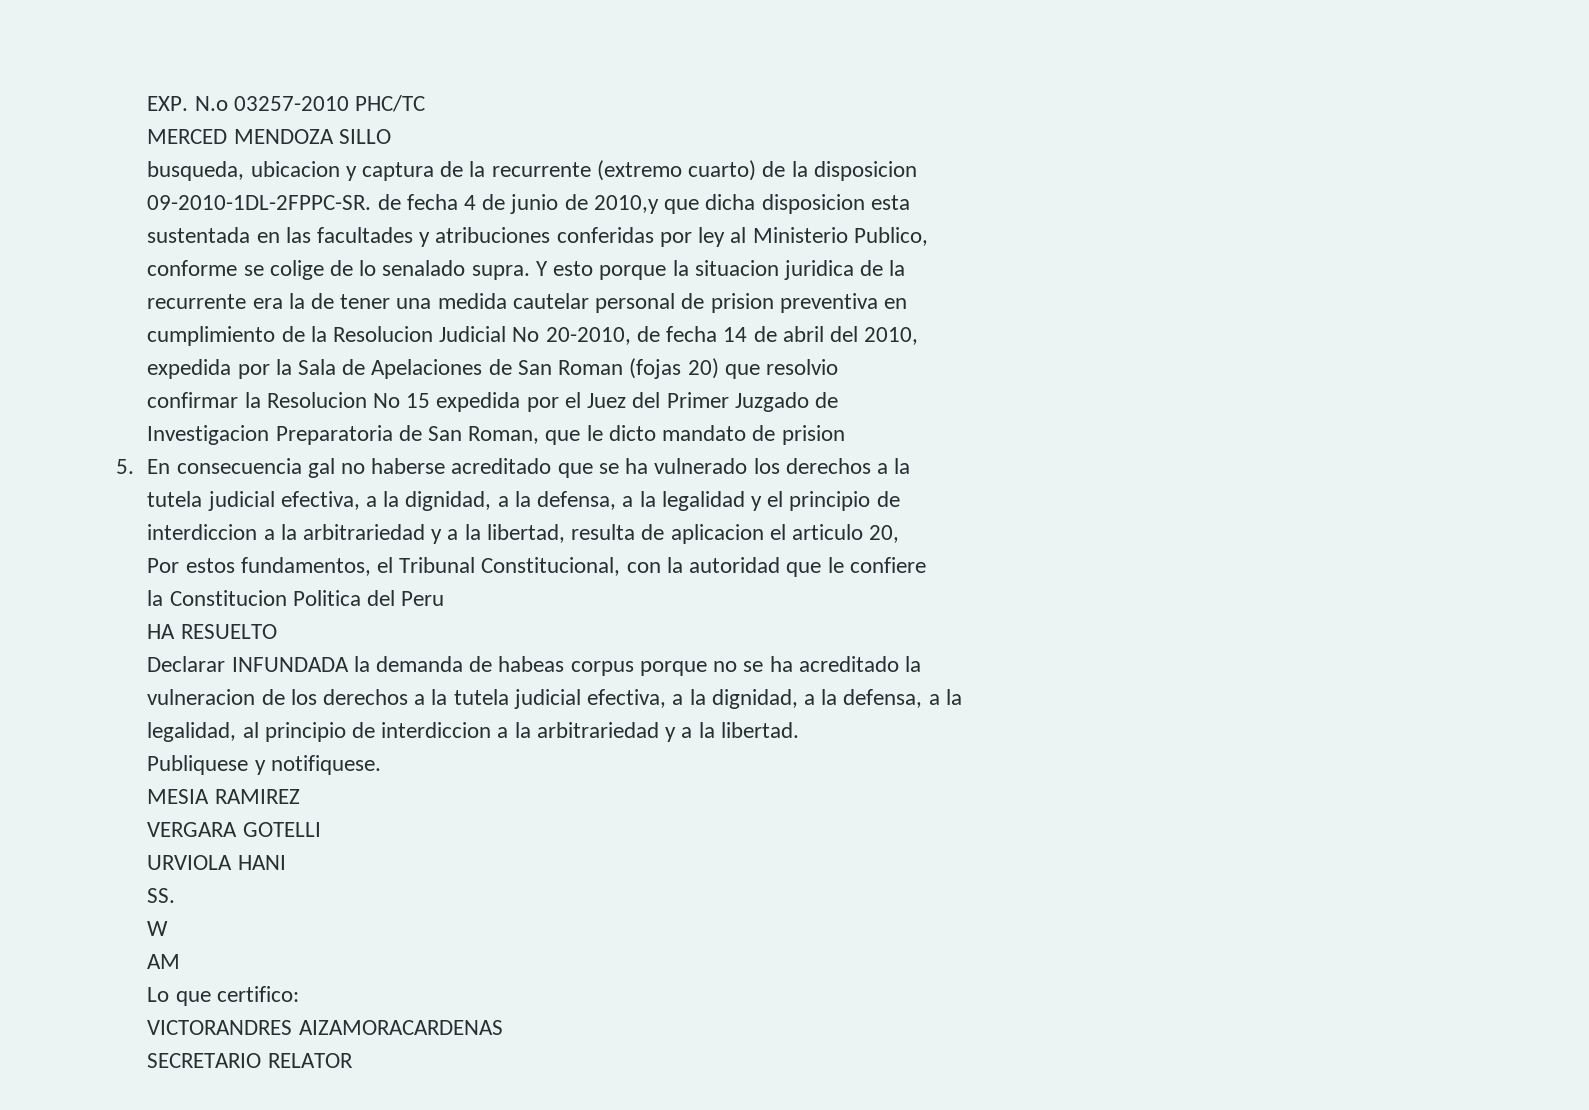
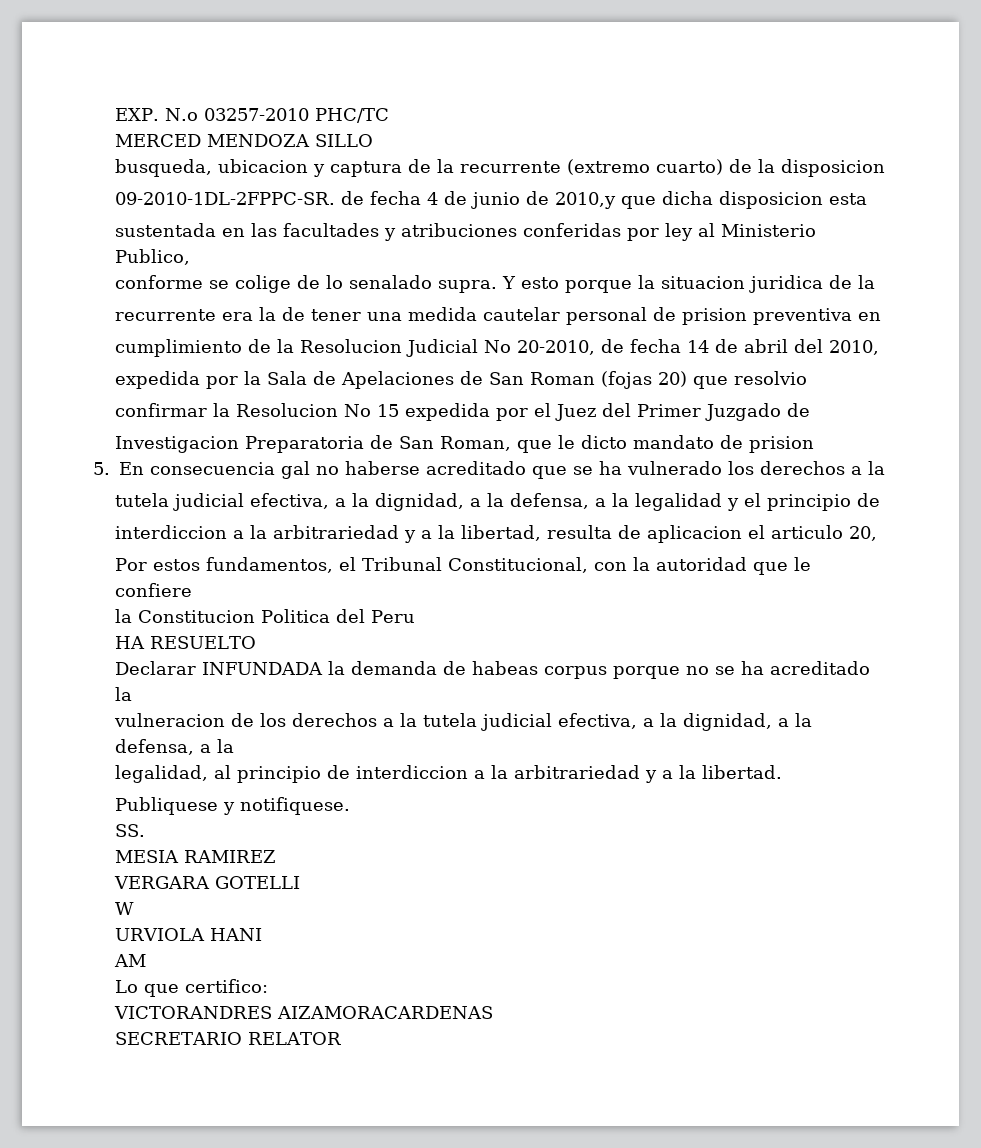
(381, 765) none -> [114,824,145,837] // SS.
(321, 829) none -> [114,902,134,915] // W
[147,888,176,903] [147,921,169,936] // SS. // W -> (262, 934) none

